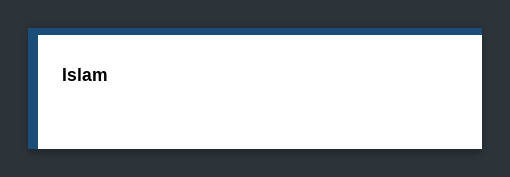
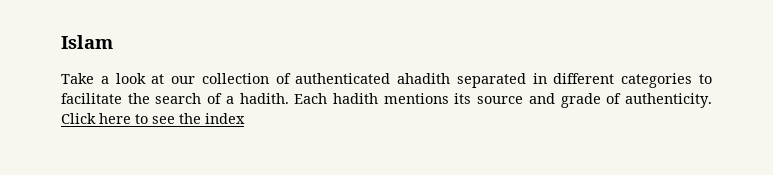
(108, 74) none -> [61,73,712,88] [61,93,712,108] [61,113,245,124] // Take a look at our collection of authenticated ahadith separated in different categories to facilitate the search of a hadith. Each hadith mentions its source and grade of authenticity. Click here to see the index

